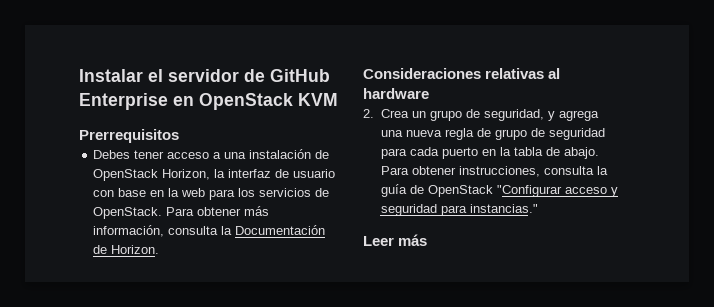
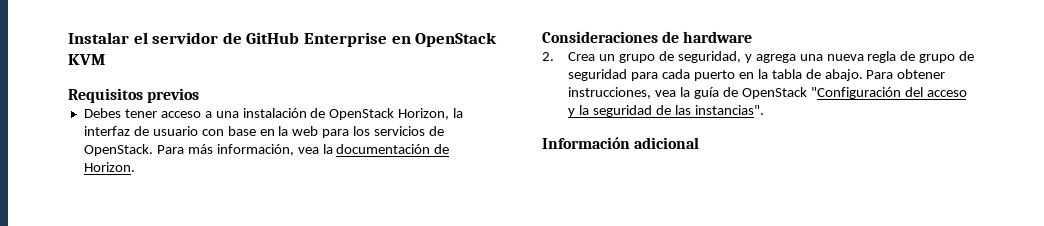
[79,129,179,143] Prerrequisitos -> [68,88,200,103] Requisitos previos
[197,207,242,216] obtener -> (184, 149) none
[168,225,326,235] consulta la Documentación -> [297,144,431,154] vea la documentación
[485,68,561,79] relativas al -> [662,31,680,43] de
[543,166,594,175] consulta -> [655,90,677,97] vea
[496,185,618,197] [380,204,538,216] [363,234,428,246] "Configurar acceso y seguridad para instancias." // Leer más -> [810,87,967,99] [568,105,764,117] [542,137,700,149] "Configuración del acceso y la seguridad de las instancias". // Información adicional

